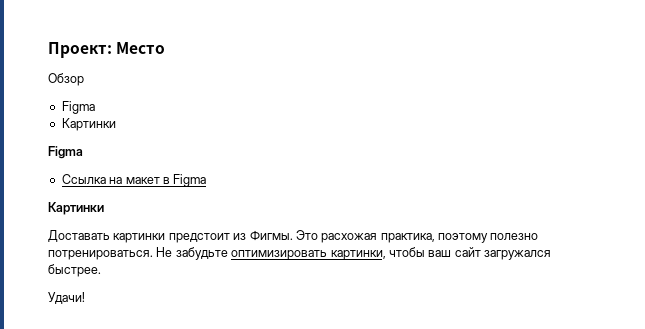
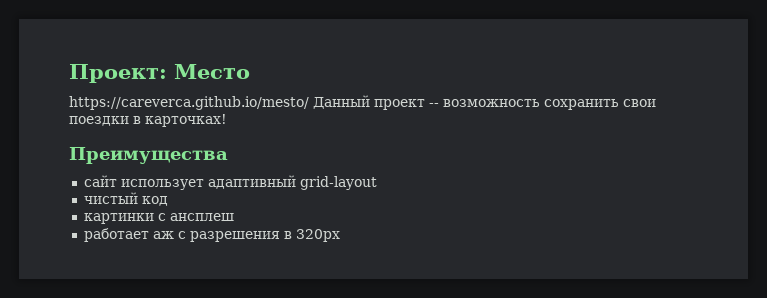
[48,73,84,86] [61,101,95,114] [61,118,116,131] [48,146,83,159] [61,174,207,187] [48,202,104,215] [48,230,539,243] [48,247,551,260] [48,264,101,277] [48,292,85,304] Обзор // Figma // Картинки // Figma // Ссылка на макет в Figma // Картинки // Доставать картинки предстоит из Фигмы. Это расхожая практика, поэтому полезно потренироваться. Не забудьте оптимизировать картинки, чтобы ваш сайт загружался быстрее. // Удачи! -> [69,95,656,110] [69,114,227,127] [69,147,228,164] [83,175,377,190] [83,192,168,206] [83,213,234,224] [83,228,340,242] https://careverca.github.io/mesto/ Данный проект -- возможность сохранить свои поездки в карточках! // Преимущества // сайт использует адаптивный grid-layout // чистый код // картинки с ансплеш // работает аж с разрешения в 320px

